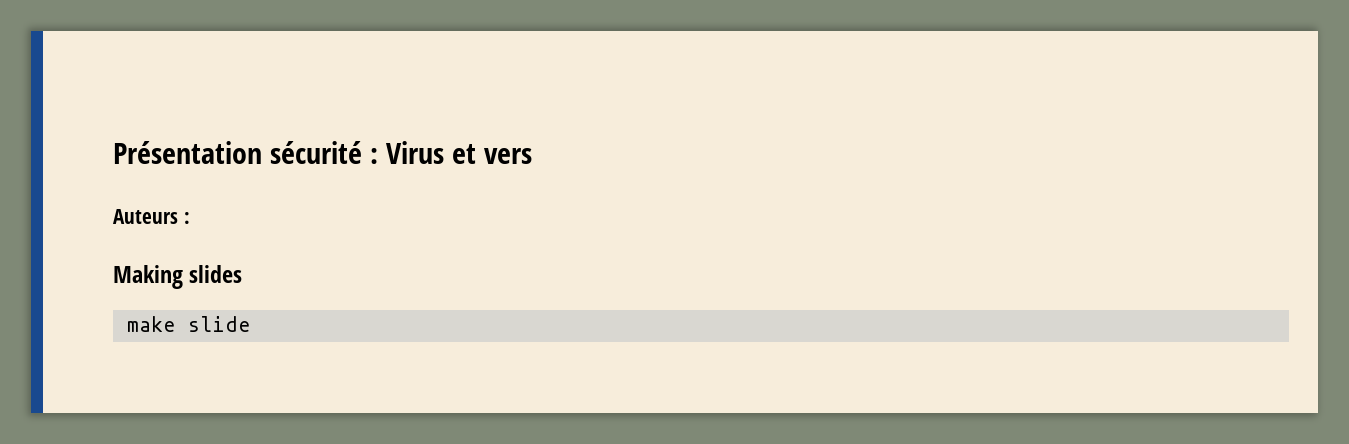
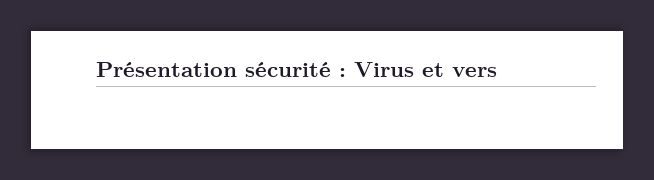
[113,209,190,224] [113,265,243,289] [126,316,251,332] // Auteurs : // Making slides // make slide -> (497, 72) none

